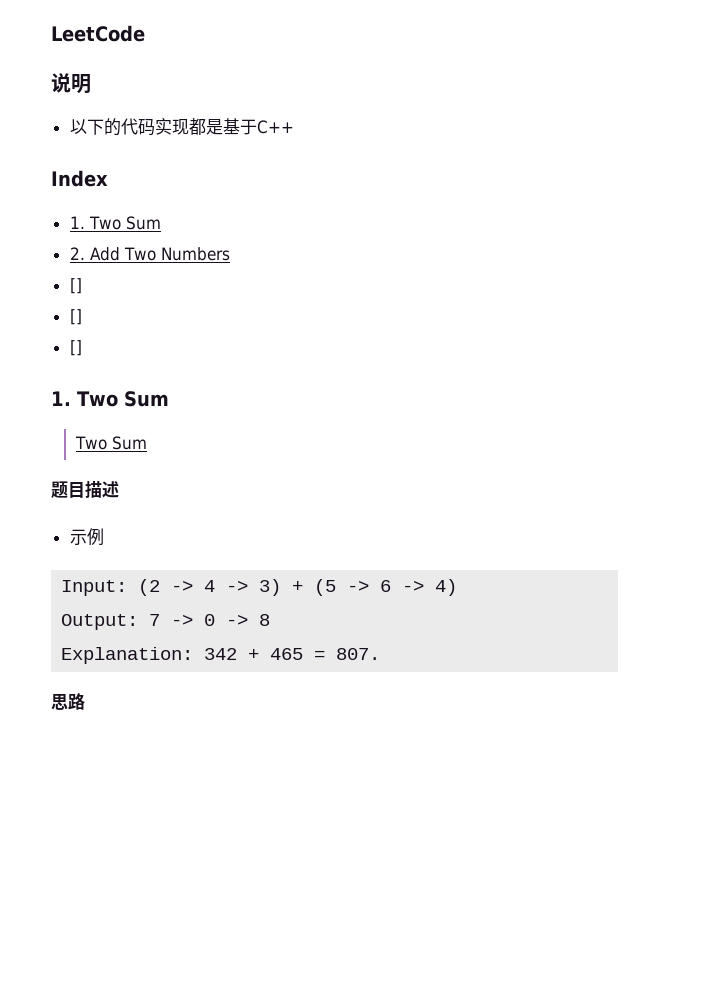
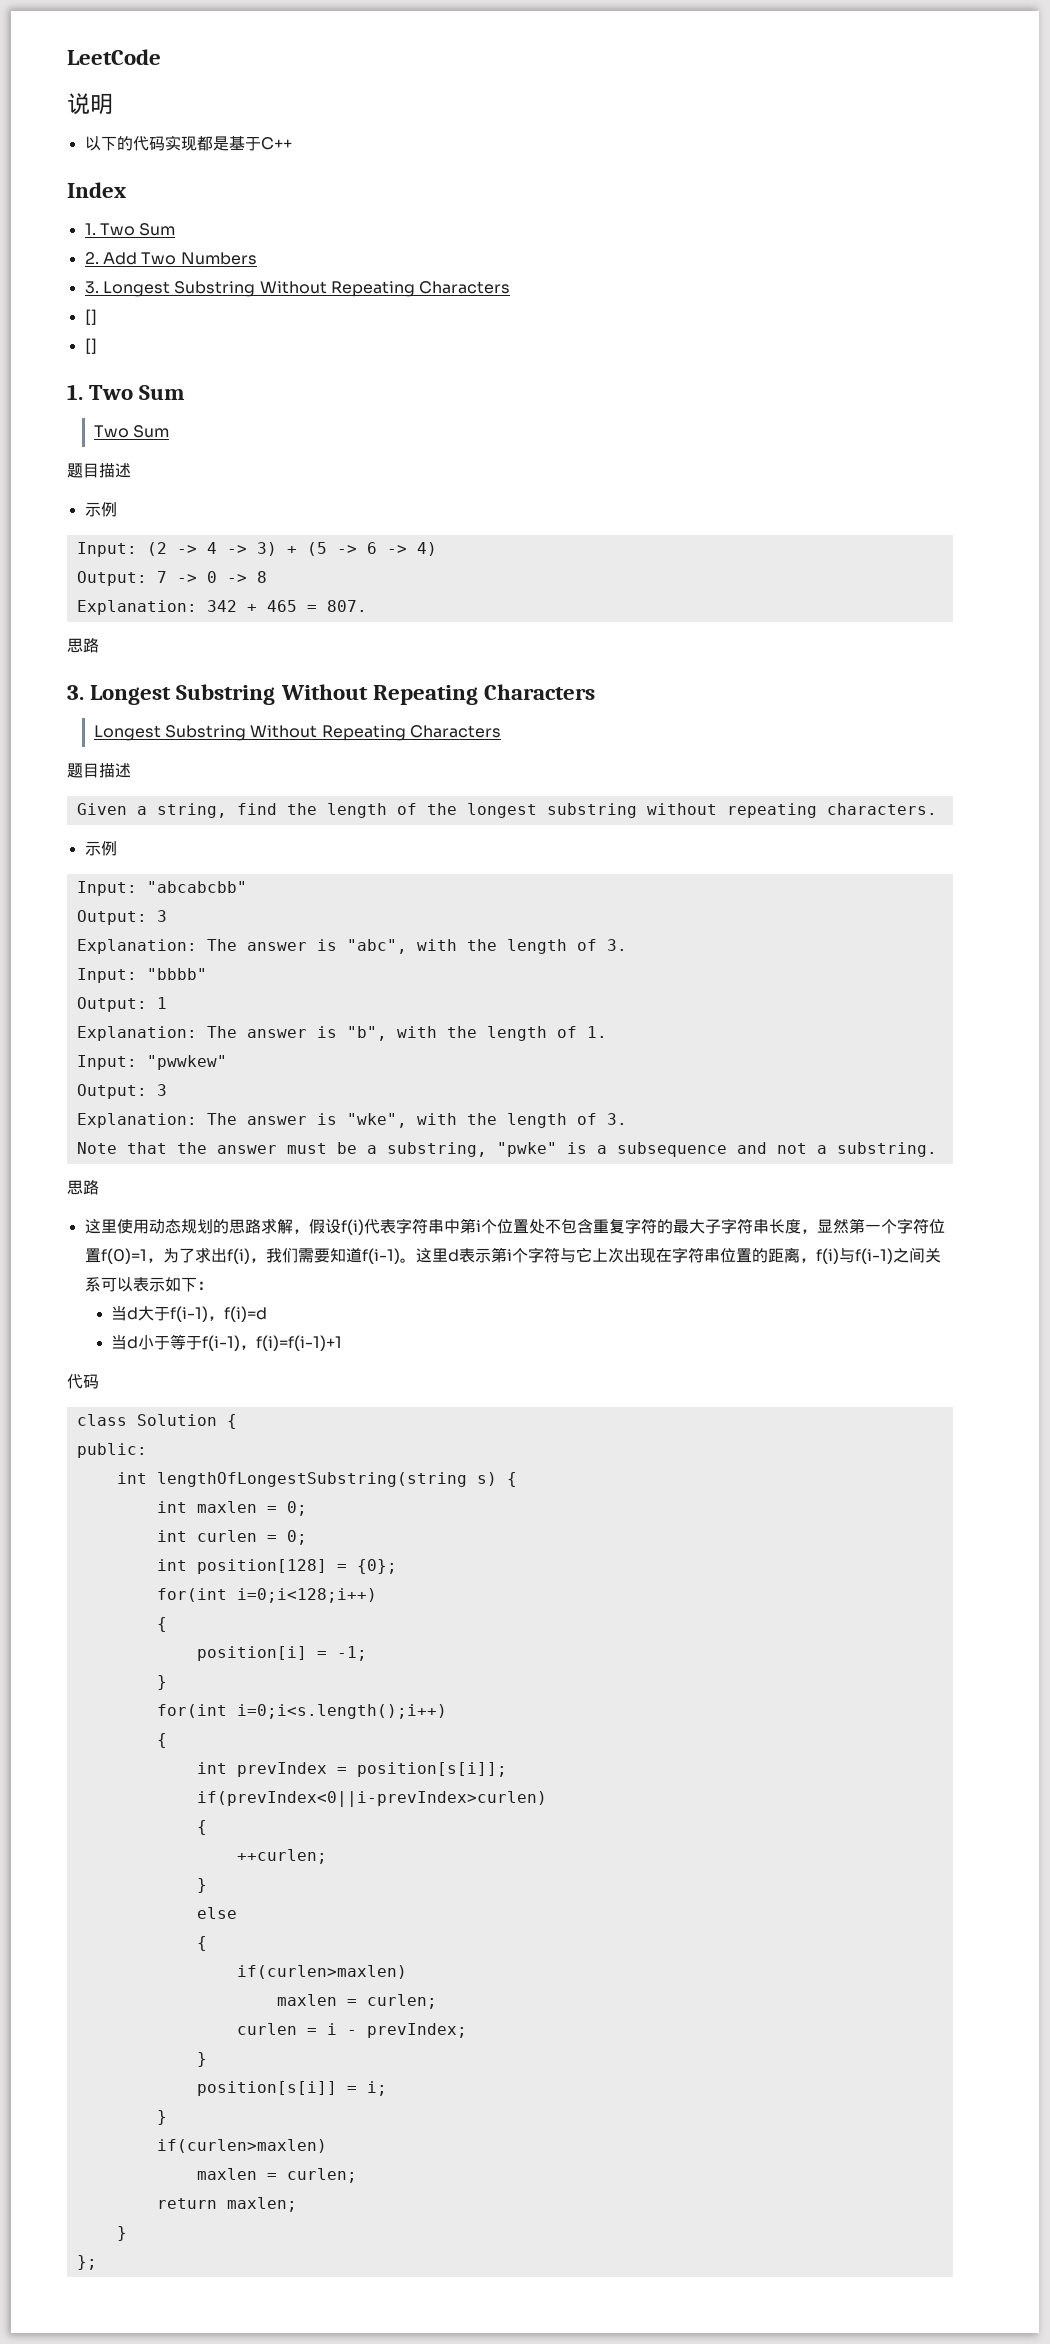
[69,278,82,294] [] -> [84,281,511,297] 3. Longest Substring Without Repeating Characters
(85, 701) none -> [67,684,596,705] [93,725,501,741] [67,763,131,778] [76,803,937,818] [84,841,117,856] [76,881,247,896] [76,910,167,925] [76,939,627,954] [76,968,207,983] [76,997,167,1012] [76,1026,607,1041] [76,1055,227,1070] [76,1084,167,1099] [76,1113,627,1128] [76,1142,937,1157] [67,1180,99,1195] [84,1218,945,1235] [84,1247,941,1264] [84,1277,213,1292] [111,1306,268,1322] [111,1334,343,1351] [67,1374,99,1389] [76,1414,237,1429] [76,1443,147,1458] [116,1472,517,1487] [156,1501,307,1516] [156,1530,307,1545] [156,1559,397,1574] [156,1588,377,1603] [156,1617,167,1632] [196,1646,367,1661] [156,1675,167,1690] [156,1704,447,1719] [156,1733,167,1748] [196,1762,507,1777] [196,1791,547,1807] [196,1820,207,1835] [236,1849,327,1864] [196,1878,207,1893] [196,1907,237,1919] [196,1936,207,1951] [236,1965,407,1979] [276,1994,437,2009] [236,2023,467,2038] [196,2052,207,2067] [196,2081,387,2096] [156,2110,167,2125] [156,2139,327,2153] [196,2168,357,2183] [156,2197,297,2212] [116,2226,127,2241] [76,2255,97,2270] // 3. Longest Substring Without Repeating Characters // Longest Substring Without Repeating Characters // 题目描述 // Given a string, find the length of the longest substring without repeating characters. // 示例 // Input: "abcabcbb" // Output: 3 // Explanation: The answer is "abc", with the length of 3. // Input: "bbbb" // Output: 1 // Explanation: The answer is "b", with the length of 1. // Input: "pwwkew" // Output: 3 // Explanation: The answer is "wke", with the length of 3. // Note that the answer must be a substring, "pwke" is a subsequence and not a substring. // 思路 // 这里使用动态规划的思路求解，假设f(i)代表字符串中第i个位置处不包含重复字符的最大子字符串长度，显然第一个字符位置f(0)=1，为了求出f(i)，我们需要知道f(i-1)。这里d表示第i个字符与它上次出现在字符串位置的距离，f(i)与f(i-1)之间关系可以表示如下： // 当d大于f(i-1)，f(i)=d // 当d小于等于f(i-1)，f(i)=f(i-1)+1 // 代码 // class Solution { // public: // int lengthOfLongestSubstring(string s) { // int maxlen = 0; // int curlen = 0; // int position[128] = {0}; // for(int i=0;i<128;i++) // { // position[i] = -1; // } // for(int i=0;i<s.length();i++) // { // int prevIndex = position[s[i]]; // if(prevIndex<0||i-prevIndex>curlen) // { // ++curlen; // } // else // { // if(curlen>maxlen) // maxlen = curlen; // curlen = i - prevIndex; // } // position[s[i]] = i; // } // if(curlen>maxlen) // maxlen = curlen; // return maxlen; // } // };

